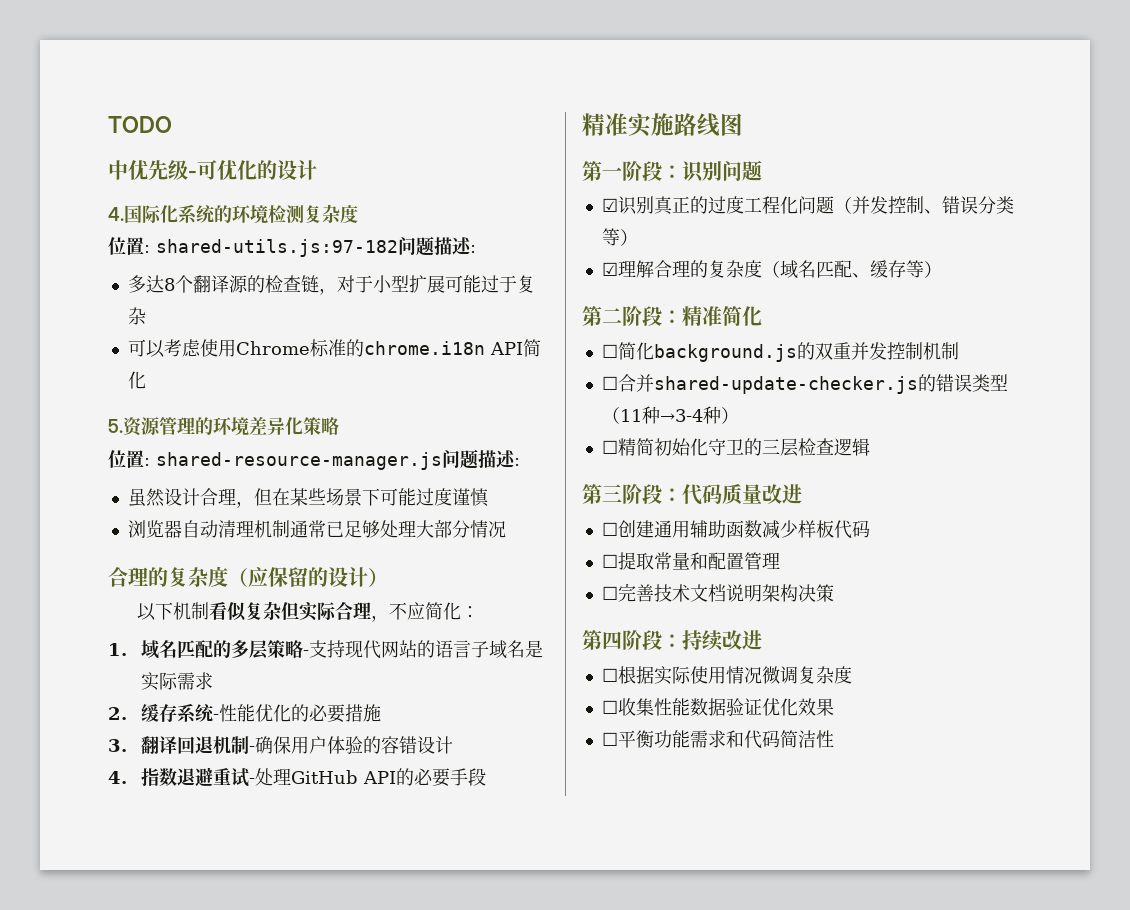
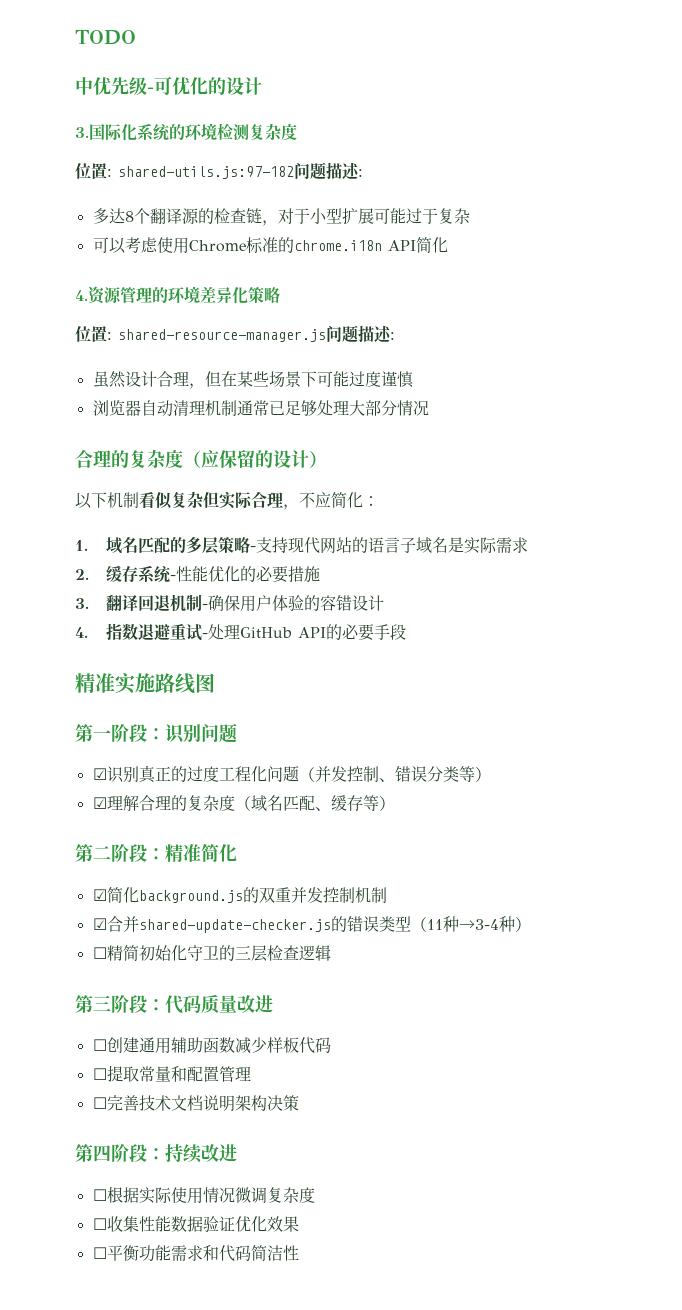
[108,207,124,221] 4. -> [75,127,89,138] 3.
[108,419,123,433] 5. -> [75,290,88,301] 4.
[601,344,618,358] ☐ -> [92,889,107,901] ☑
[601,376,618,390] ☐ -> [92,918,107,930] ☑

